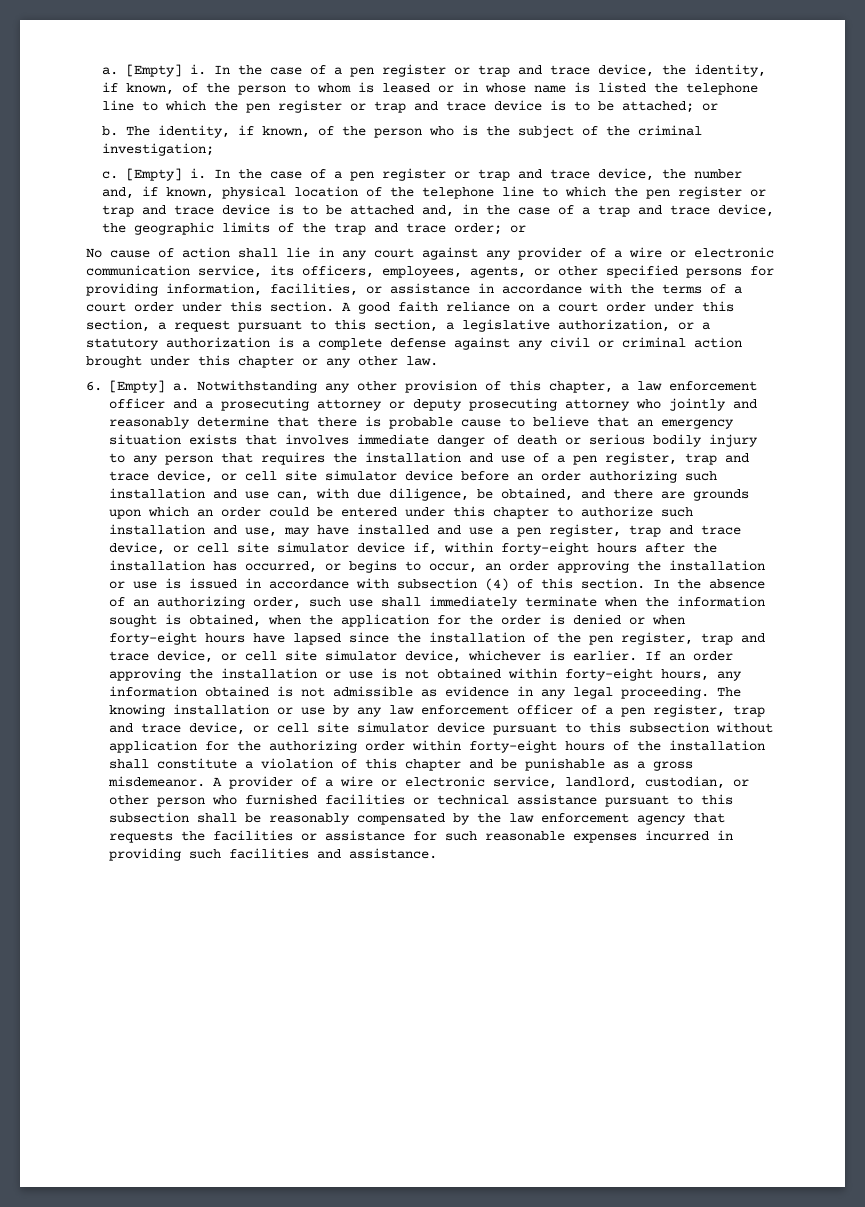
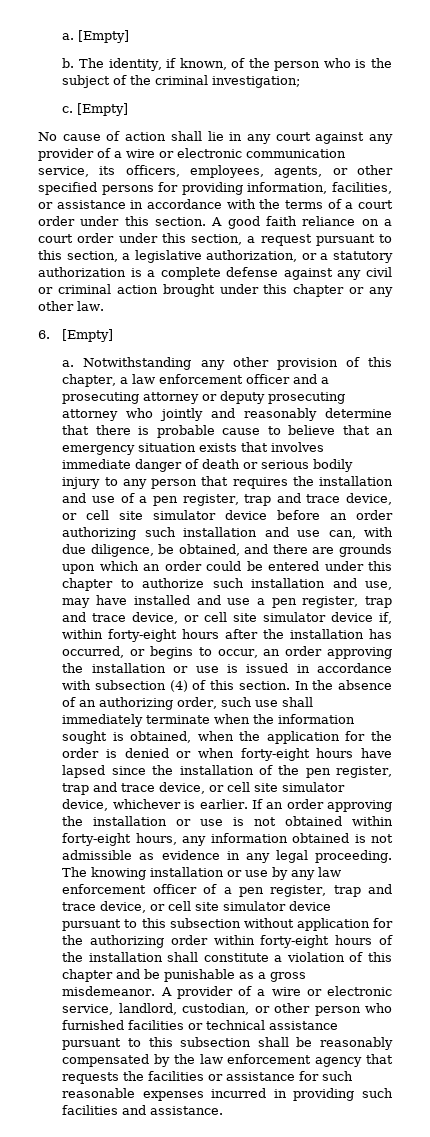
[190,64,767,77] [102,82,759,95] [102,100,719,113] i. In the case of a pen register or trap and trace device, the identity, if known, of the person to whom is leased or in whose name is listed the telephone line to which the pen register or trap and trace device is to be attached; or -> (130, 36) none
[190,168,743,181] [102,186,767,199] [102,204,775,217] [102,222,527,235] i. In the case of a pen register or trap and trace device, the number and, if known, physical location of the telephone line to which the pen register or trap and trace device is to be attached and, in the case of a trap and trace device, the geographic limits of the trap and trace order; or -> (129, 109) none
(165, 386) none -> (114, 335) //

